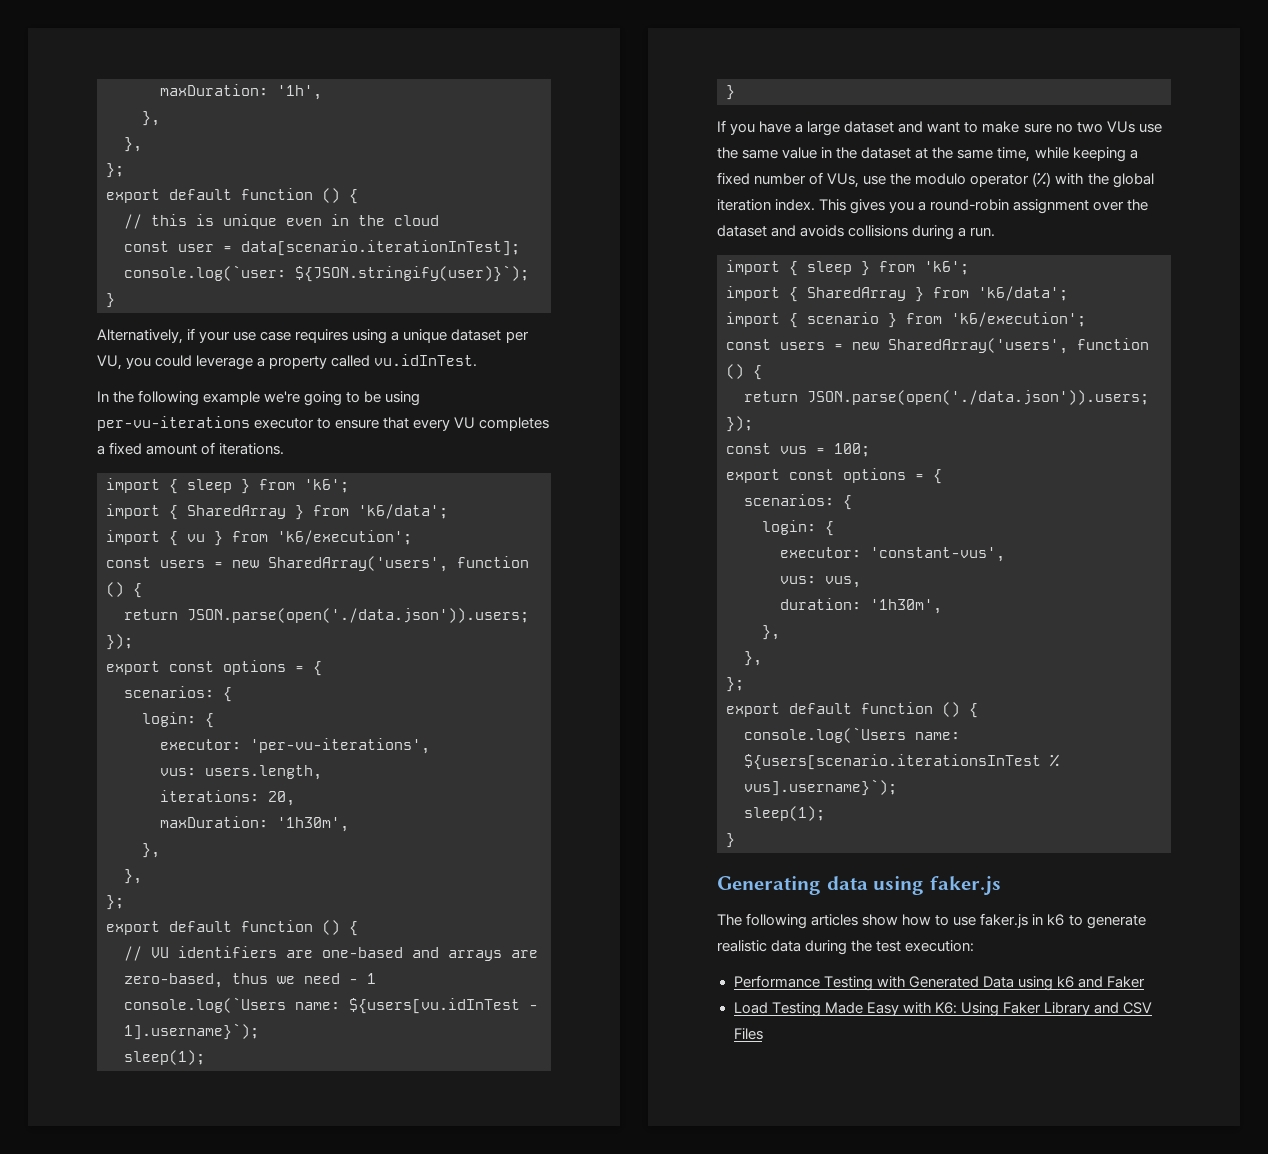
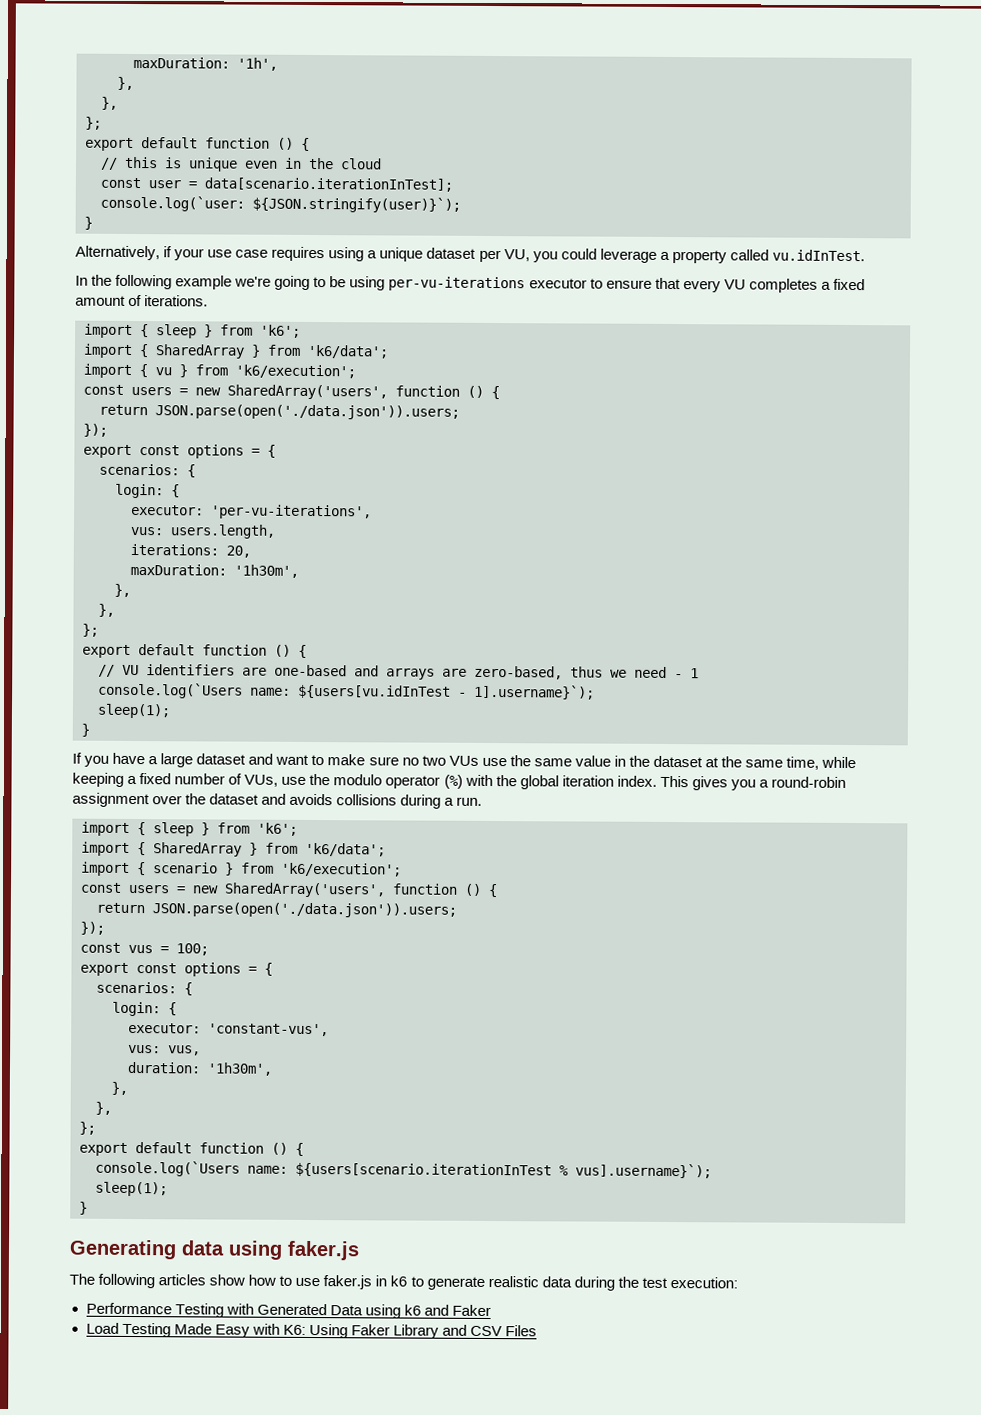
[744,754,1041,770] ${users[scenario.iterationsInTest -> [295,1162,552,1178] ${users[scenario.iterationInTest

